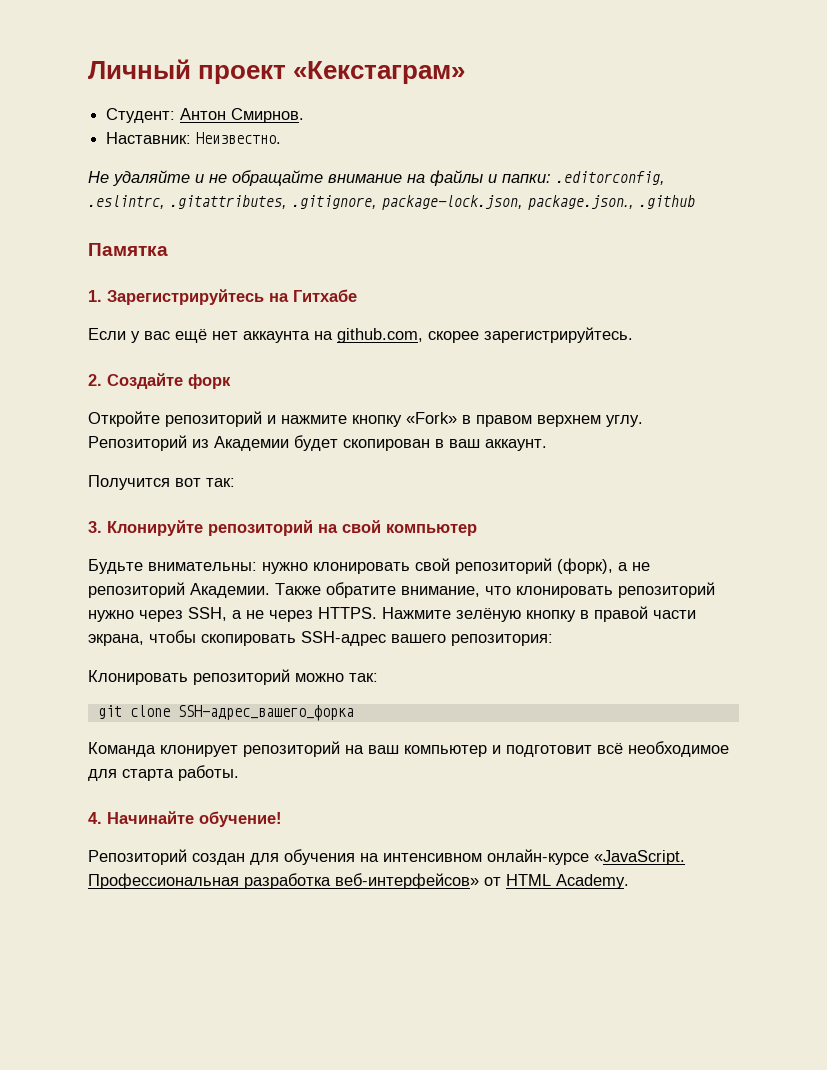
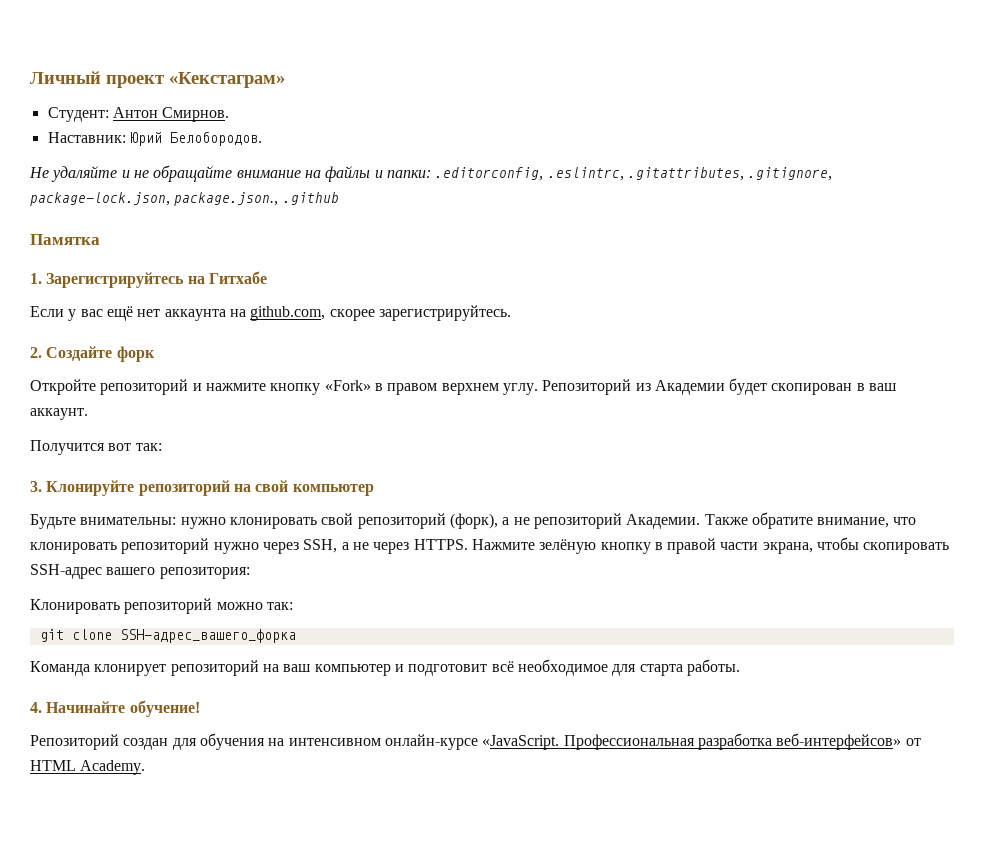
[196,132,282,144] Неизвестно. -> [129,131,262,146] Юрий Белобородов.

